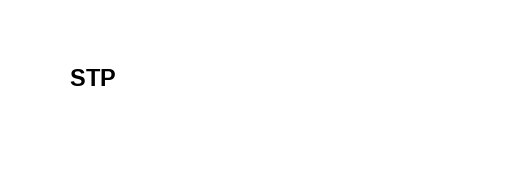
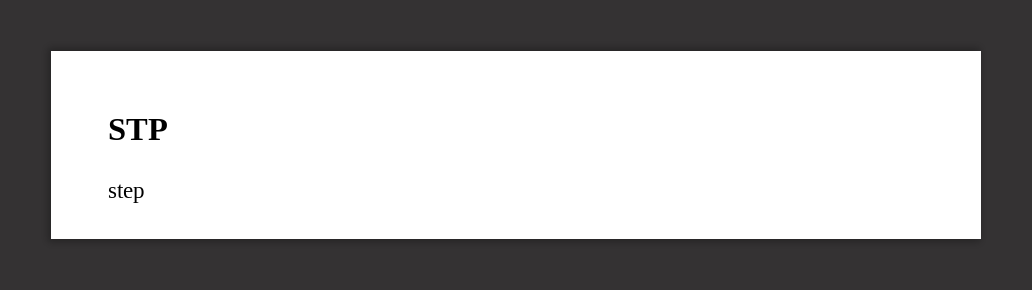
(116, 77) none -> [108,184,145,203] // step

